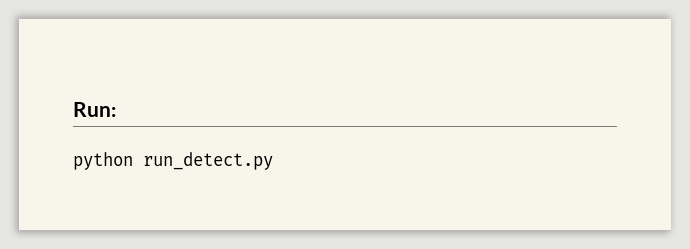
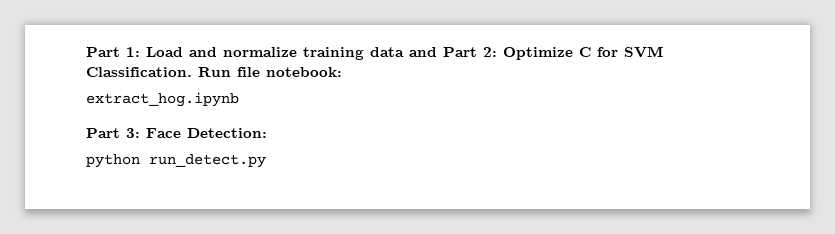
[73,102,116,117] Run: -> [86,46,663,60] [86,67,342,77] [86,92,239,107] [86,128,267,138] Part 1: Load and normalize training data and Part 2: Optimize C for SVM Classification. Run file notebook: // extract_hog.ipynb // Part 3: Face Detection:

